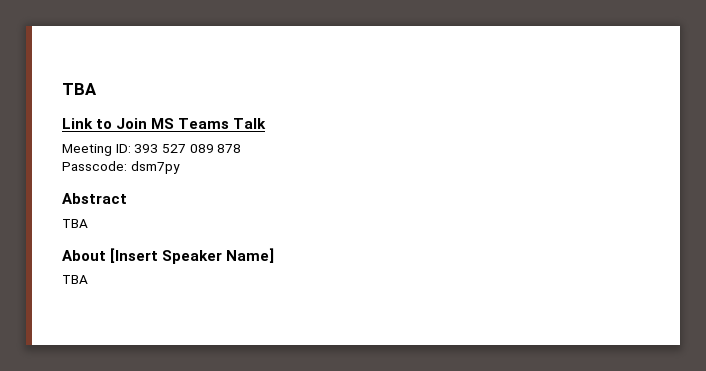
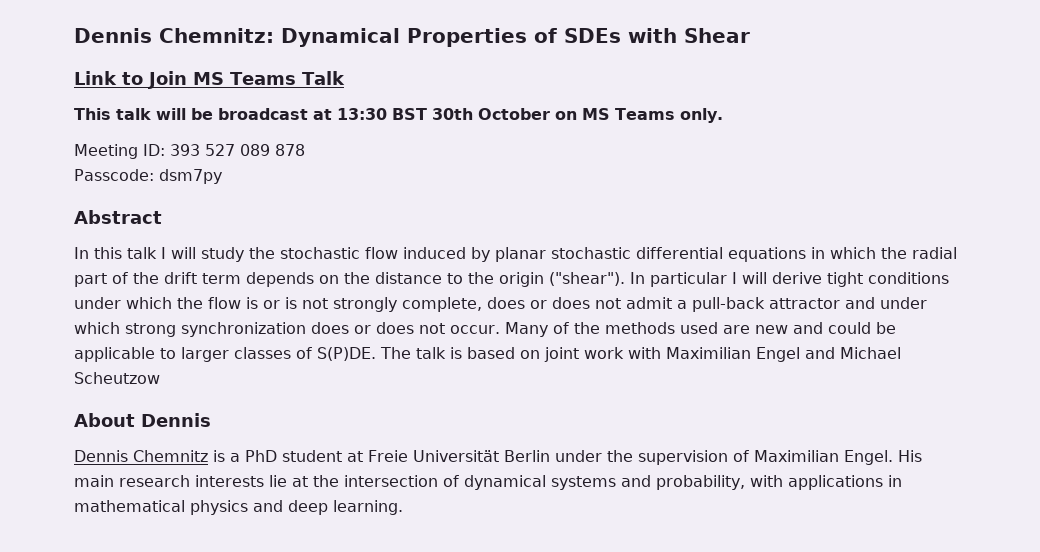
[62,83,97,95] TBA -> [74,28,750,47] Dennis Chemnitz: Dynamical Properties of SDEs with Shear
(267, 123) none -> [74,108,723,123] // This talk will be broadcast at 13:30 BST 30th October on MS Teams only.
[62,219,88,228] [62,248,275,264] [62,275,88,284] TBA // About [Insert Speaker Name] // TBA -> [74,247,957,262] [74,272,949,287] [74,297,927,312] [74,322,896,337] [74,347,901,362] [74,372,160,384] [74,413,211,427] [74,450,922,465] [74,475,902,490] [74,500,403,515] In this talk I will study the stochastic flow induced by planar stochastic differential equations in which the radial part of the drift term depends on the distance to the origin ("shear"). In particular I will derive tight conditions under which the flow is or is not strongly complete, does or does not admit a pull-back attractor and under which strong synchronization does or does not occur. Many of the methods used are new and could be applicable to larger classes of S(P)DE. The talk is based on joint work with Maximilian Engel and Michael Scheutzow // About Dennis // Dennis Chemnitz is a PhD student at Freie Universität Berlin under the supervision of Maximilian Engel. His main research interests lie at the intersection of dynamical systems and probability, with applications in mathematical physics and deep learning.

